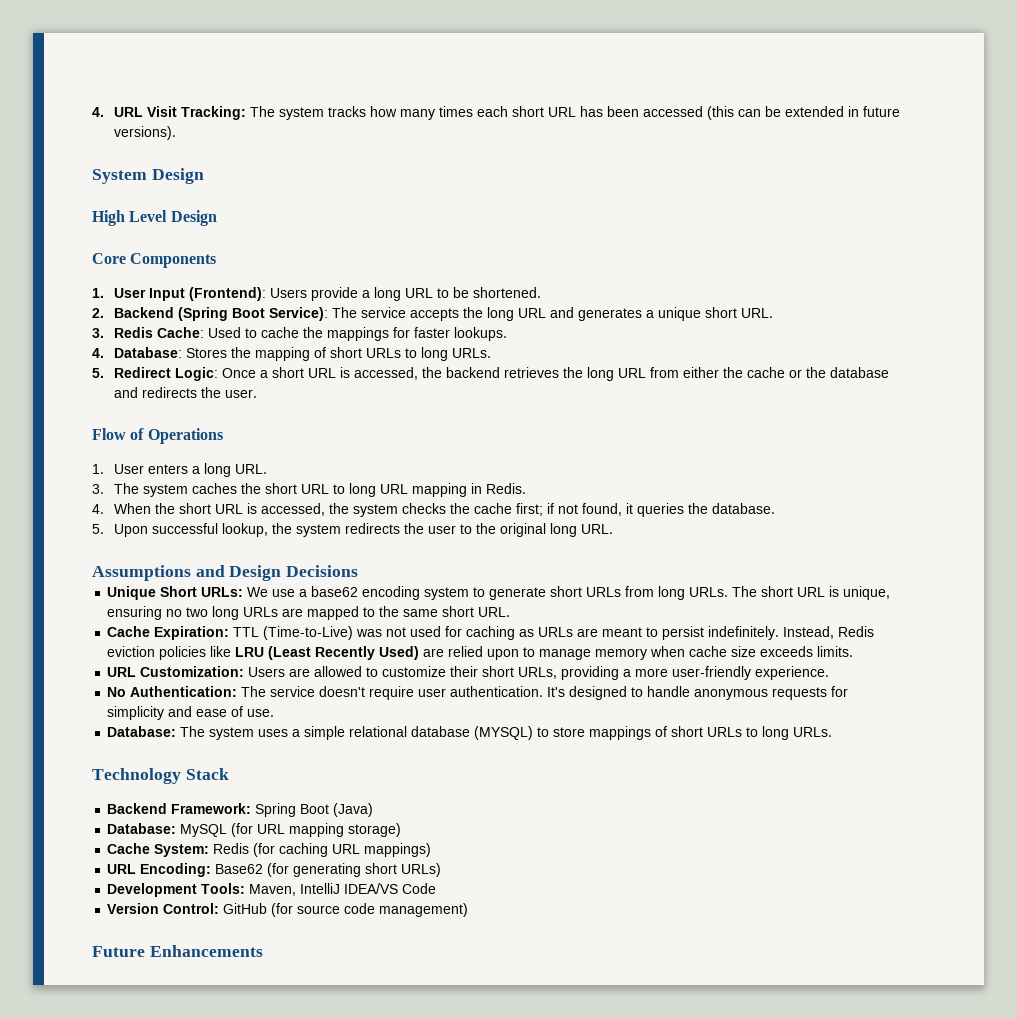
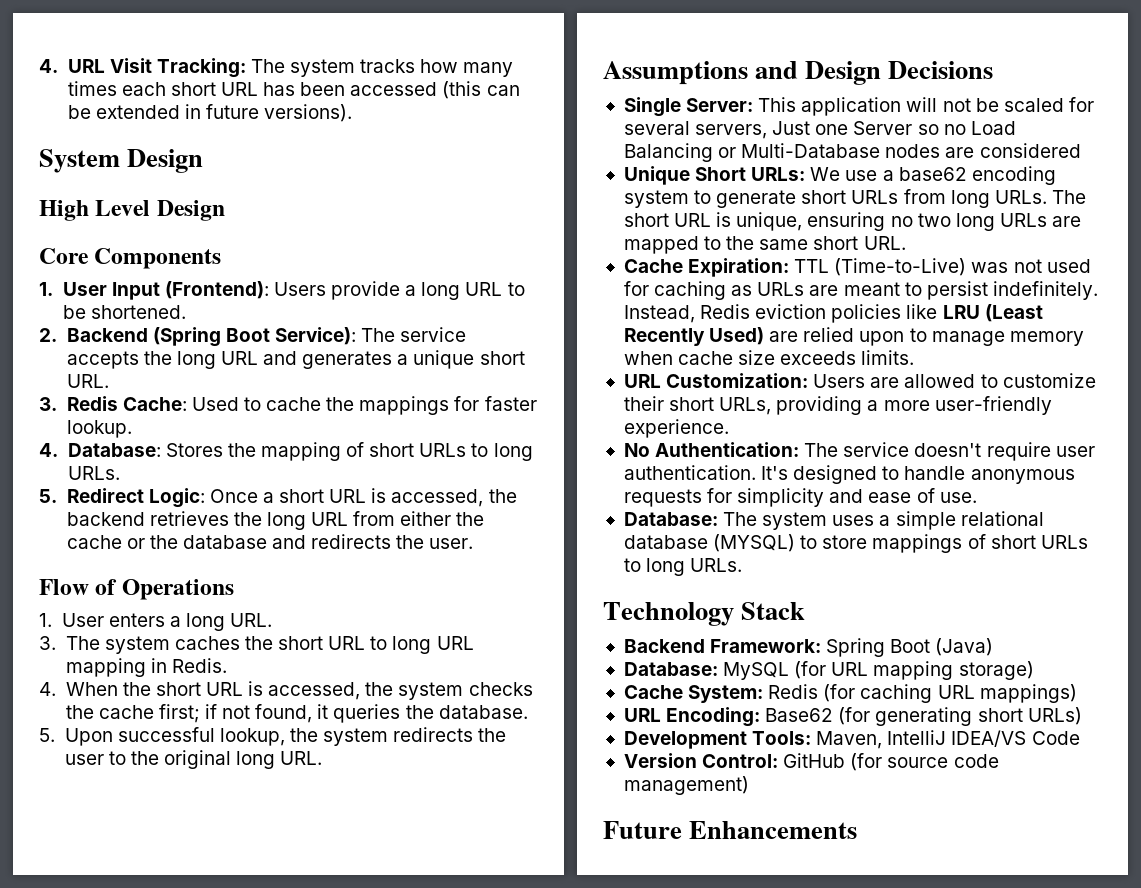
[454,327,508,341] lookups. -> [66,420,132,438] lookup.
(359, 571) none -> [623,97,1094,117] [623,121,1016,139] [623,143,1081,162] // Single Server: This application will not be scaled for several servers, Just one Server so no Load Balancing or Multi-Database nodes are considered

